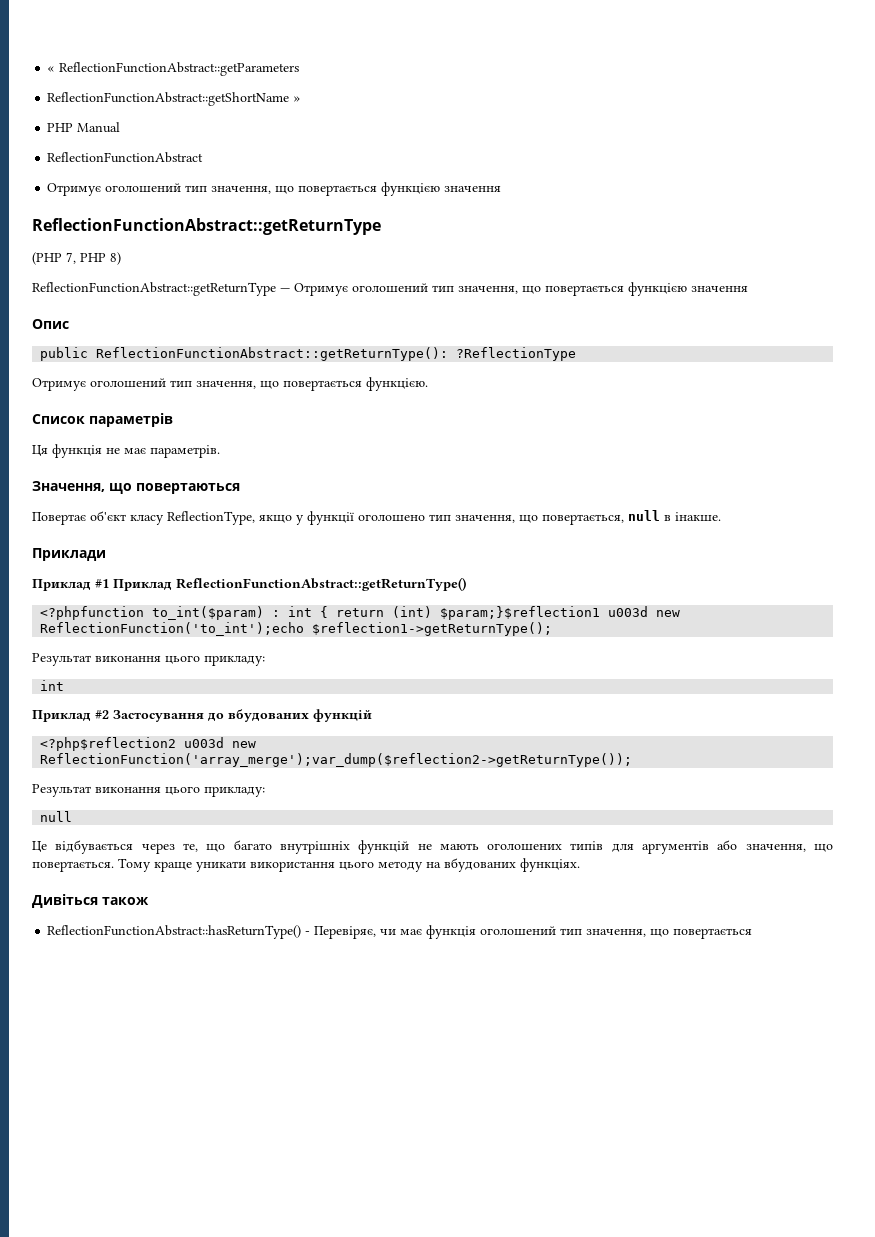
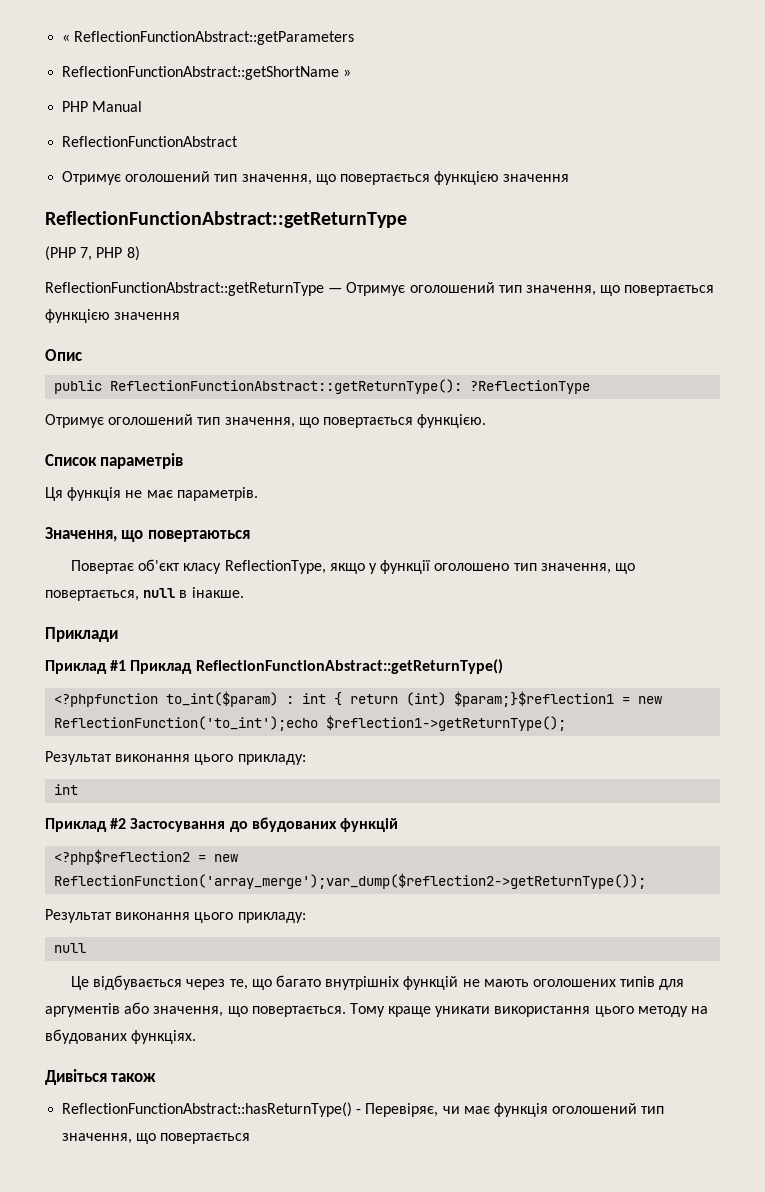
[608,606,649,617] u003d -> [622,697,631,704] =
[184,737,225,748] u003d -> [198,855,207,862] =

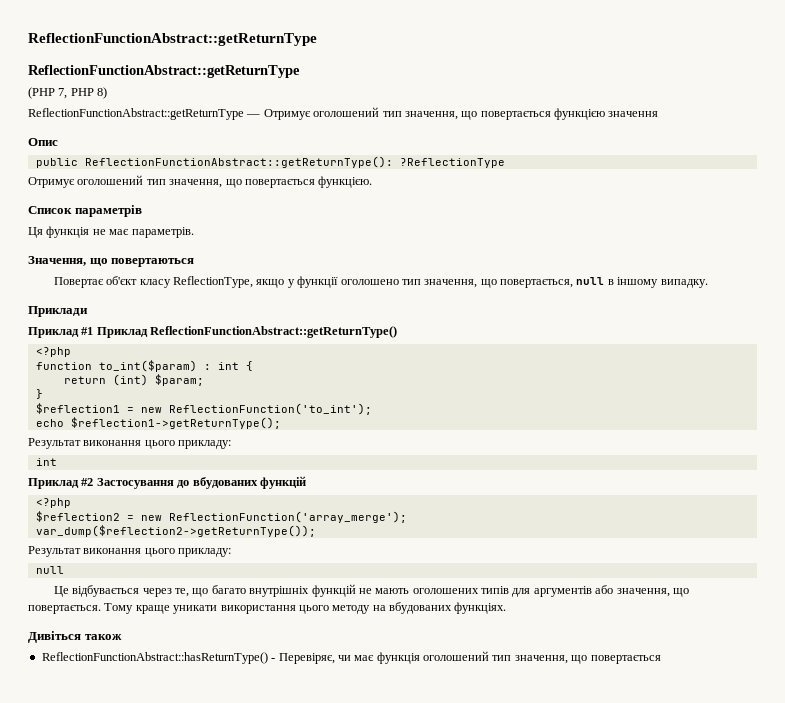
[62,31,355,45] [62,66,352,80] [62,101,143,112] [62,136,239,147] [62,171,570,185] « ReflectionFunctionAbstract::getParameters // ReflectionFunctionAbstract::getShortName » // PHP Manual // ReflectionFunctionAbstract // Отримує оголошений тип значення, що повертається функцією значення -> [28,33,317,46] ReflectionFunctionAbstract::getReturnType
[191,587,244,598] інакше. -> [617,277,708,288] іншому випадку.
[54,693,159,707] <?phpfunction -> [35,347,71,357] [35,362,92,370] <?php // function
(343, 699) none -> (253, 366) //
[454,691,663,707] [54,716,319,731] $param;}$reflection1 = new ReflectionFunction('to_int');echo -> [154,374,204,386] [35,389,43,399] [35,403,372,415] [35,419,64,427] $param; // } // $reflection1 = new ReflectionFunction('to_int'); // echo
[54,849,239,865] [54,873,647,889] <?php$reflection2 = new ReflectionFunction('array_merge');var_dump($reflection2->getReturnType()); -> [35,498,71,508] [35,511,407,523] [35,525,316,537] <?php // $reflection2 = new ReflectionFunction('array_merge'); // var_dump($reflection2->getReturnType());

